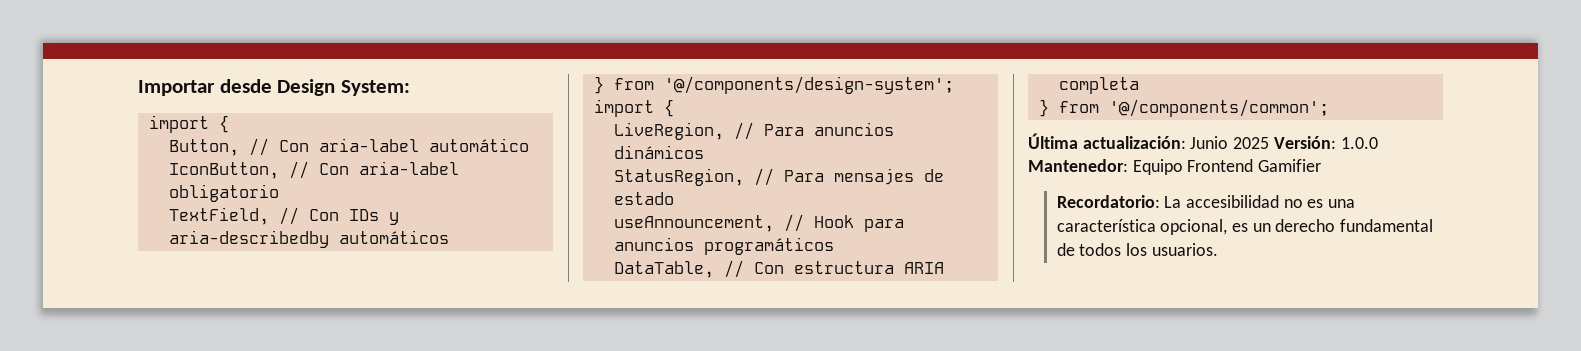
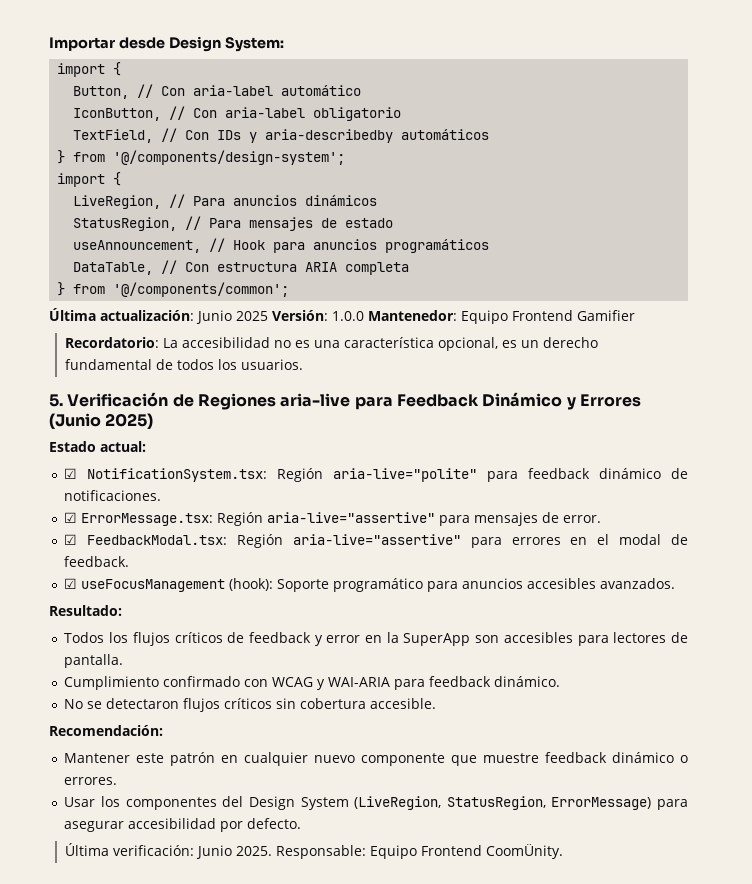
(1218, 249) none -> [49,392,641,410] [49,413,154,429] [49,441,146,452] [64,468,688,482] [64,490,162,501] [64,512,602,526] [64,534,688,548] [64,556,130,567] [64,578,676,592] [49,605,122,616] [64,632,689,646] [64,654,124,668] [64,676,561,690] [64,698,437,712] [49,725,163,736] [64,752,688,766] [64,777,118,785] [64,796,688,810] [64,818,302,832] [64,843,563,859] // 5. Verificación de Regiones aria-live para Feedback Dinámico y Errores (Junio 2025) // Estado actual: // ☑ NotificationSystem.tsx: Región aria-live="polite" para feedback dinámico de notificaciones. // ☑ ErrorMessage.tsx: Región aria-live="assertive" para mensajes de error. // ☑ FeedbackModal.tsx: Región aria-live="assertive" para errores en el modal de feedback. // ☑ useFocusManagement (hook): Soporte programático para anuncios accesibles avanzados. // Resultado: // Todos los flujos críticos de feedback y error en la SuperApp son accesibles para lectores de pantalla. // Cumplimiento confirmado con WCAG y WAI-ARIA para feedback dinámico. // No se detectaron flujos críticos sin cobertura accesible. // Recomendación: // Mantener este patrón en cualquier nuevo componente que muestre feedback dinámico o errores. // Usar los componentes del Design System (LiveRegion, StatusRegion, ErrorMessage) para asegurar accesibilidad por defecto. // Última verificación: Junio 2025. Responsable: Equipo Frontend CoomÜnity.

